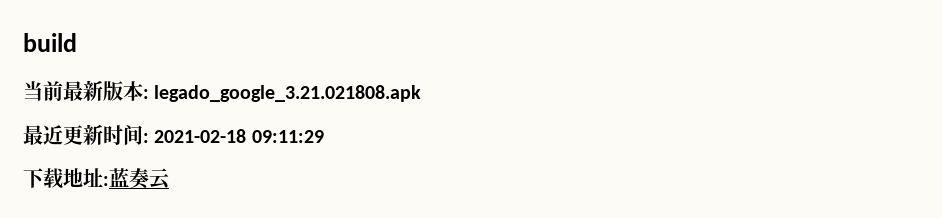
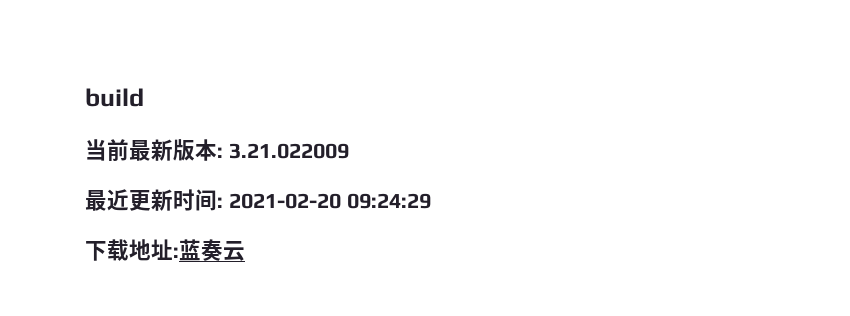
[154,85,422,102] legado_google_3.21.021808.apk -> [228,143,349,159] 3.21.022009
[154,129,324,143] 2021-02-18 09:11:29 -> [228,193,431,209] 2021-02-20 09:24:29

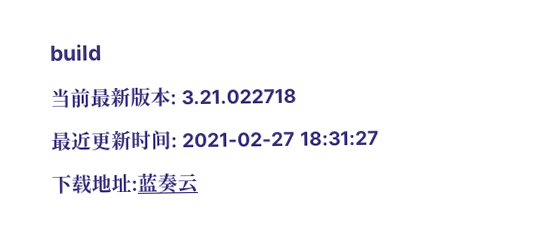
[228,143,349,159] 3.21.022009 -> [181,88,298,106] 3.21.022718
[228,193,431,209] 2021-02-20 09:24:29 -> [182,130,379,149] 2021-02-27 18:31:27

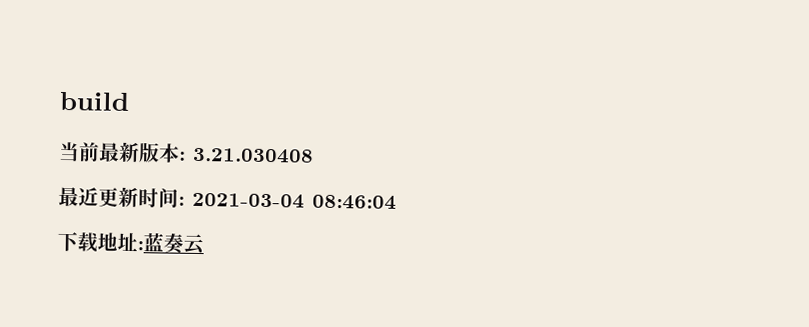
[181,88,298,106] 3.21.022718 -> [193,147,314,164] 3.21.030408
[182,130,379,149] 2021-02-27 18:31:27 -> [192,192,397,210] 2021-03-04 08:46:04

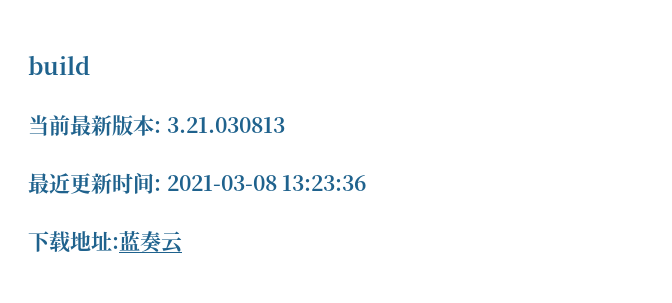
[193,147,314,164] 3.21.030408 -> [166,117,285,133] 3.21.030813
[192,192,397,210] 2021-03-04 08:46:04 -> [166,175,367,191] 2021-03-08 13:23:36

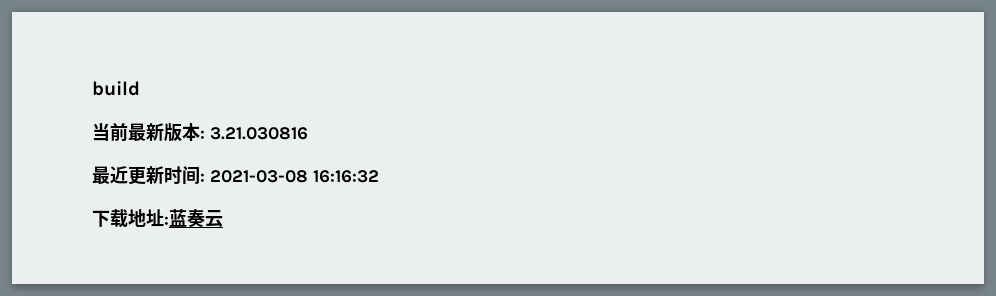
[166,117,285,133] 3.21.030813 -> [210,127,308,140] 3.21.030816
[282,175,367,191] 13:23:36 -> [313,170,379,183] 16:16:32

